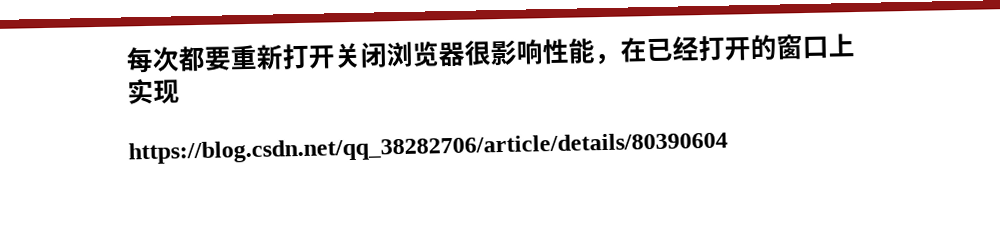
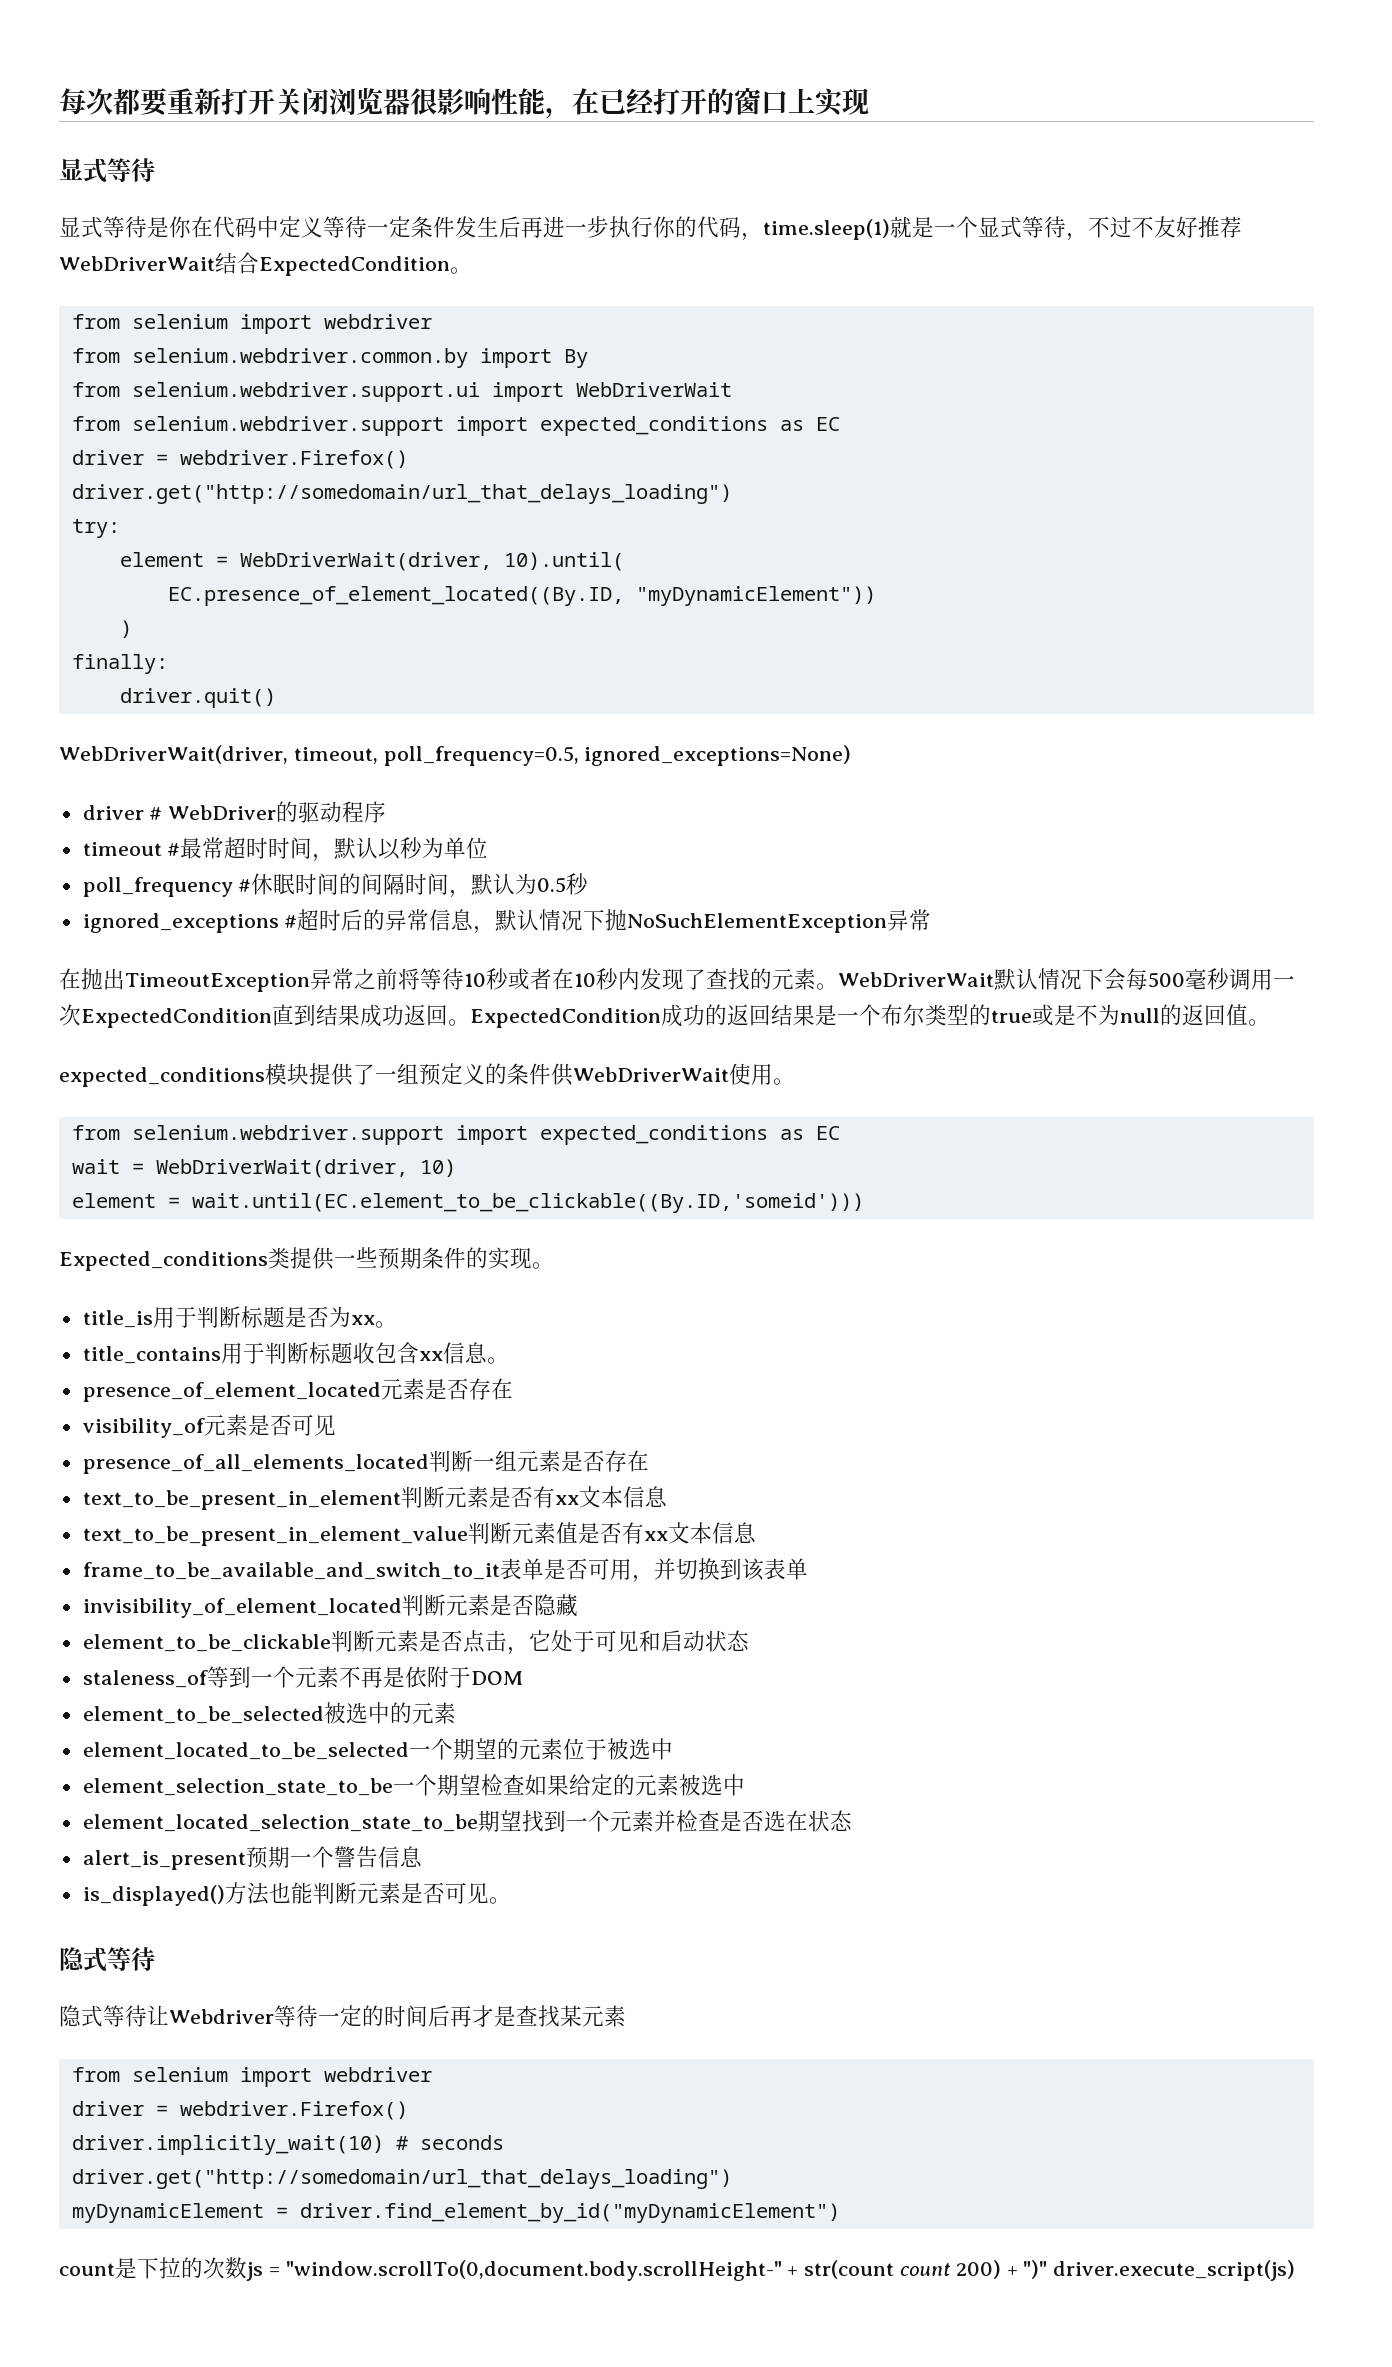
[128,131,728,165] https://blog.csdn.net/qq_38282706/article/details/80390604 -> [59,158,155,183] [59,216,1242,241] [59,252,472,276] [71,314,432,334] [71,348,588,368] [71,382,732,402] [71,416,840,436] [71,450,408,469] [71,484,732,504] [71,519,120,538] [119,552,624,571] [167,586,876,606] [119,620,132,638] [71,654,168,674] [119,688,276,708] [59,745,852,766] [82,801,387,823] [82,837,489,862] [82,873,589,898] [82,909,932,934] [59,968,1295,992] [59,1004,1270,1028] [59,1063,795,1087] [71,1125,840,1145] [71,1159,456,1178] [71,1193,864,1213] [59,1247,554,1271] [82,1306,397,1328] [82,1342,509,1364] [82,1378,513,1402] [82,1414,336,1438] [82,1450,649,1474] [82,1486,667,1510] [82,1522,756,1546] [82,1558,808,1583] [82,1594,578,1618] [82,1630,749,1655] [82,1666,523,1688] [82,1702,456,1724] [82,1738,673,1760] [82,1774,745,1796] [82,1810,852,1832] [82,1846,422,1870] [82,1882,511,1906] [59,1947,155,1972] [59,2005,626,2027] [71,2067,432,2087] [71,2101,408,2120] [71,2135,504,2155] [71,2169,732,2189] [71,2203,840,2223] [59,2257,1296,2281] 显式等待 // 显式等待是你在代码中定义等待一定条件发生后再进一步执行你的代码，time.sleep(1)就是一个显式等待，不过不友好推荐WebDriverWait结合ExpectedCondition。 // from selenium import webdriver // from selenium.webdriver.common.by import By // from selenium.webdriver.support.ui import WebDriverWait // from selenium.webdriver.support import expected_conditions as EC // driver = webdriver.Firefox() // driver.get("http://somedomain/url_that_delays_loading") // try: // element = WebDriverWait(driver, 10).until( // EC.presence_of_element_located((By.ID, "myDynamicElement")) // ) // finally: // driver.quit() // WebDriverWait(driver, timeout, poll_frequency=0.5, ignored_exceptions=None) // driver # WebDriver的驱动程序 // timeout #最常超时时间，默认以秒为单位 // poll_frequency #休眠时间的间隔时间，默认为0.5秒 // ignored_exceptions #超时后的异常信息，默认情况下抛NoSuchElementException异常 // 在抛出TimeoutException异常之前将等待10秒或者在10秒内发现了查找的元素。WebDriverWait默认情况下会每500毫秒调用一次ExpectedCondition直到结果成功返回。ExpectedCondition成功的返回结果是一个布尔类型的true或是不为null的返回值。 // expected_conditions模块提供了一组预定义的条件供WebDriverWait使用。 // from selenium.webdriver.support import expected_conditions as EC // wait = WebDriverWait(driver, 10) // element = wait.until(EC.element_to_be_clickable((By.ID,'someid'))) // Expected_conditions类提供一些预期条件的实现。 // title_is用于判断标题是否为xx。 // title_contains用于判断标题收包含xx信息。 // presence_of_element_located元素是否存在 // visibility_of元素是否可见 // presence_of_all_elements_located判断一组元素是否存在 // text_to_be_present_in_element判断元素是否有xx文本信息 // text_to_be_present_in_element_value判断元素值是否有xx文本信息 // frame_to_be_available_and_switch_to_it表单是否可用，并切换到该表单 // invisibility_of_element_located判断元素是否隐藏 // element_to_be_clickable判断元素是否点击，它处于可见和启动状态 // staleness_of等到一个元素不再是依附于DOM // element_to_be_selected被选中的元素 // element_located_to_be_selected一个期望的元素位于被选中 // element_selection_state_to_be一个期望检查如果给定的元素被选中 // element_located_selection_state_to_be期望找到一个元素并检查是否选在状态 // alert_is_present预期一个警告信息 // is_displayed()方法也能判断元素是否可见。 // 隐式等待 // 隐式等待让Webdriver等待一定的时间后再才是查找某元素 // from selenium import webdriver // driver = webdriver.Firefox() // driver.implicitly_wait(10) # seconds // driver.get("http://somedomain/url_that_delays_loading") // myDynamicElement = driver.find_element_by_id("myDynamicElement") // count是下拉的次数js = "window.scrollTo(0,document.body.scrollHeight-" + str(count count 200) + ")" driver.execute_script(js)

